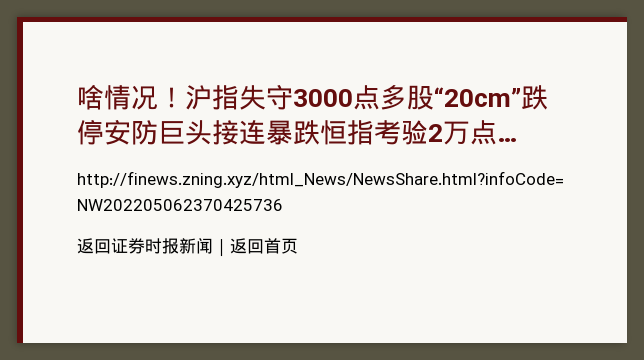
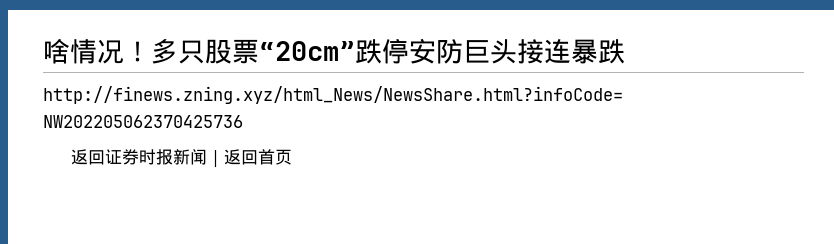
[185,84,434,110] 沪指失守3000点多股 -> [151,38,259,64] 多只股票
[320,120,517,145] 恒指考验2万点… -> (625, 51) none

